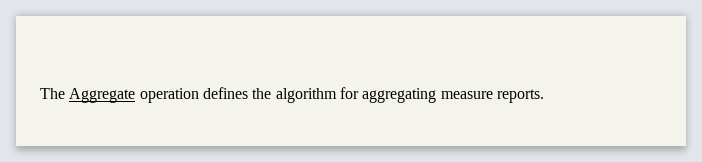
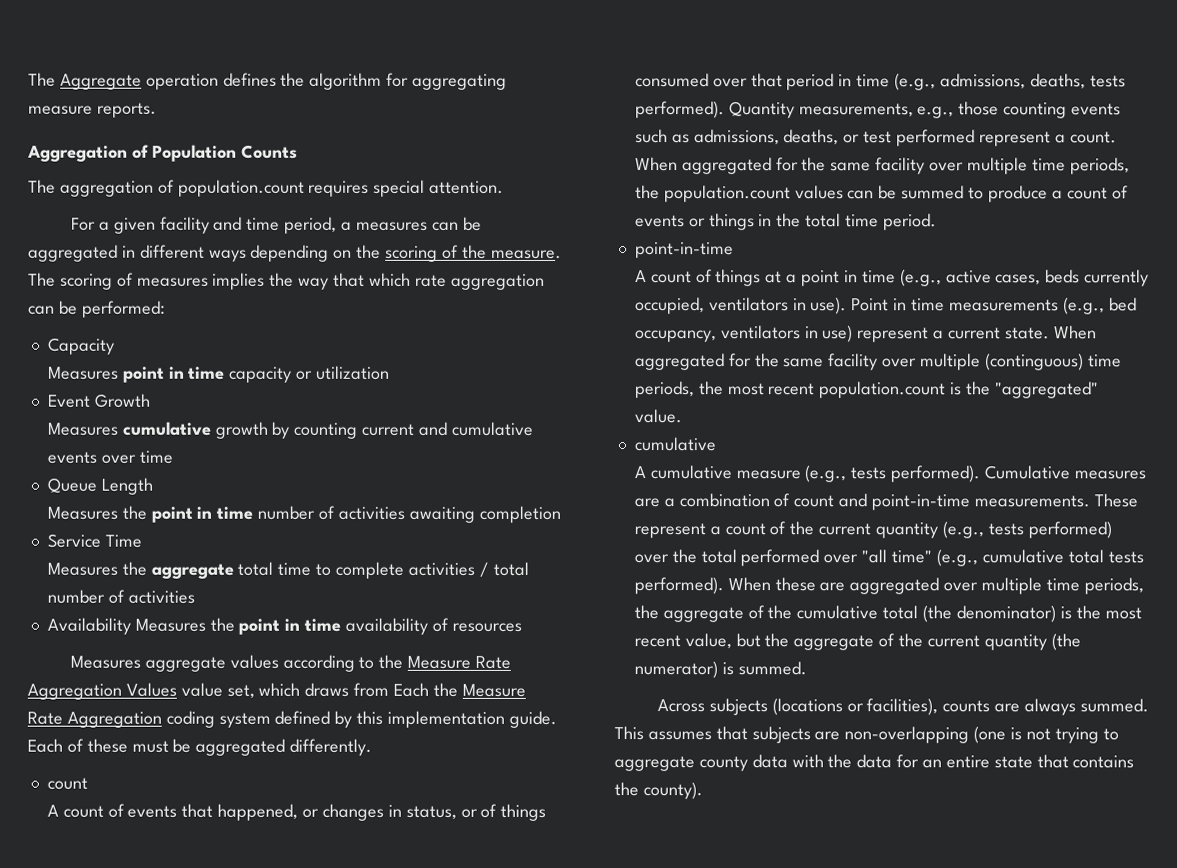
(544, 96) none -> [27,144,298,162] [28,179,505,197] [70,216,482,234] [28,244,562,262] [28,272,545,290] [28,300,166,318] [47,337,115,355] [47,365,391,383] [47,393,151,408] [46,421,534,439] [46,450,173,464] [46,477,153,495] [46,505,561,523] [46,533,142,548] [46,561,529,579] [46,589,195,604] [46,617,522,635] [69,654,511,672] [27,682,526,700] [27,710,557,728] [27,738,373,756] [46,777,88,790] [46,803,547,821] [634,73,1126,91] [634,101,1122,119] [634,129,1117,147] [634,157,1130,175] [634,185,1129,203] [634,213,937,231] [634,242,734,259] [634,269,1150,287] [634,297,1137,315] [634,325,1097,343] [634,353,1122,371] [634,381,1099,399] [634,409,683,424] [633,437,716,452] [633,465,1146,483] [633,493,1138,511] [633,521,1112,539] [633,549,1144,567] [633,577,1144,595] [633,605,1142,623] [633,633,1081,651] [633,661,807,679] [656,698,1149,716] [614,726,1119,744] [614,754,1135,772] [614,782,703,800] // Aggregation of Population Counts // The aggregation of population.count requires special attention. // For a given facility and time period, a measures can be aggregated in different ways depending on the scoring of the measure. The scoring of measures implies the way that which rate aggregation can be performed: // Capacity // Measures point in time capacity or utilization // Event Growth // Measures cumulative growth by counting current and cumulative events over time // Queue Length // Measures the point in time number of activities awaiting completion // Service Time // Measures the aggregate total time to complete activities / total number of activities // Availability Measures the point in time availability of resources // Measures aggregate values according to the Measure Rate Aggregation Values value set, which draws from Each the Measure Rate Aggregation coding system defined by this implementation guide. Each of these must be aggregated differently. // count // A count of events that happened, or changes in status, or of things consumed over that period in time (e.g., admissions, deaths, tests performed). Quantity measurements, e.g., those counting events such as admissions, deaths, or test performed represent a count. When aggregated for the same facility over multiple time periods, the population.count values can be summed to produce a count of events or things in the total time period. // point-in-time // A count of things at a point in time (e.g., active cases, beds currently occupied, ventilators in use). Point in time measurements (e.g., bed occupancy, ventilators in use) represent a current state. When aggregated for the same facility over multiple (continguous) time periods, the most recent population.count is the "aggregated" value. // cumulative // A cumulative measure (e.g., tests performed). Cumulative measures are a combination of count and point-in-time measurements. These represent a count of the current quantity (e.g., tests performed) over the total performed over "all time" (e.g., cumulative total tests performed). When these are aggregated over multiple time periods, the aggregate of the cumulative total (the denominator) is the most recent value, but the aggregate of the current quantity (the numerator) is summed. // Across subjects (locations or facilities), counts are always summed. This assumes that subjects are non-overlapping (one is not trying to aggregate county data with the data for an entire state that contains the county).

